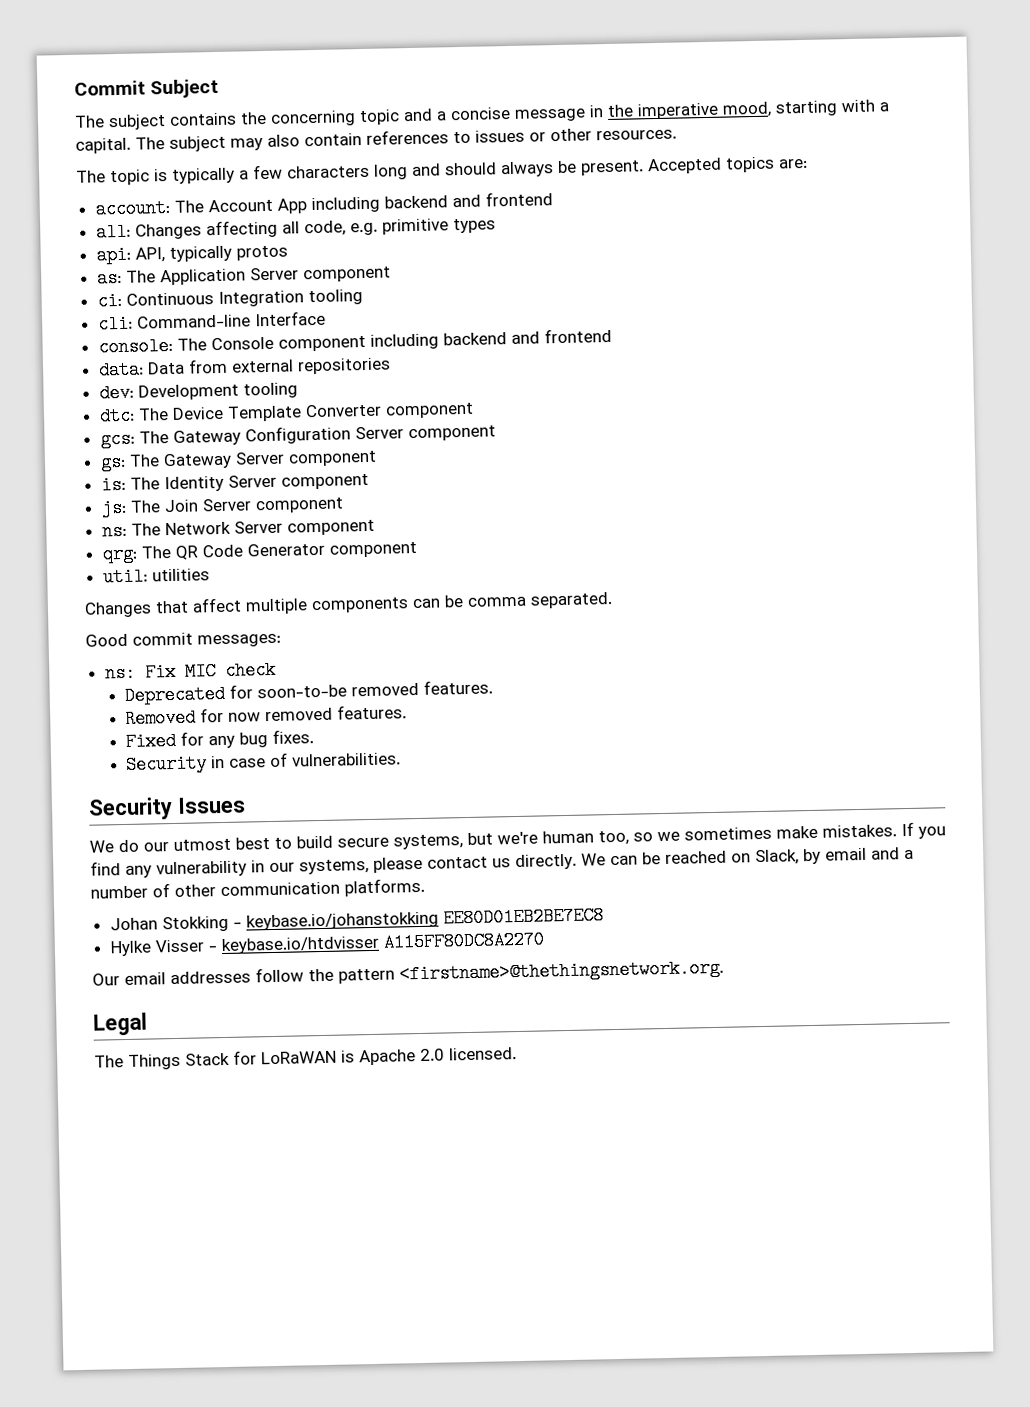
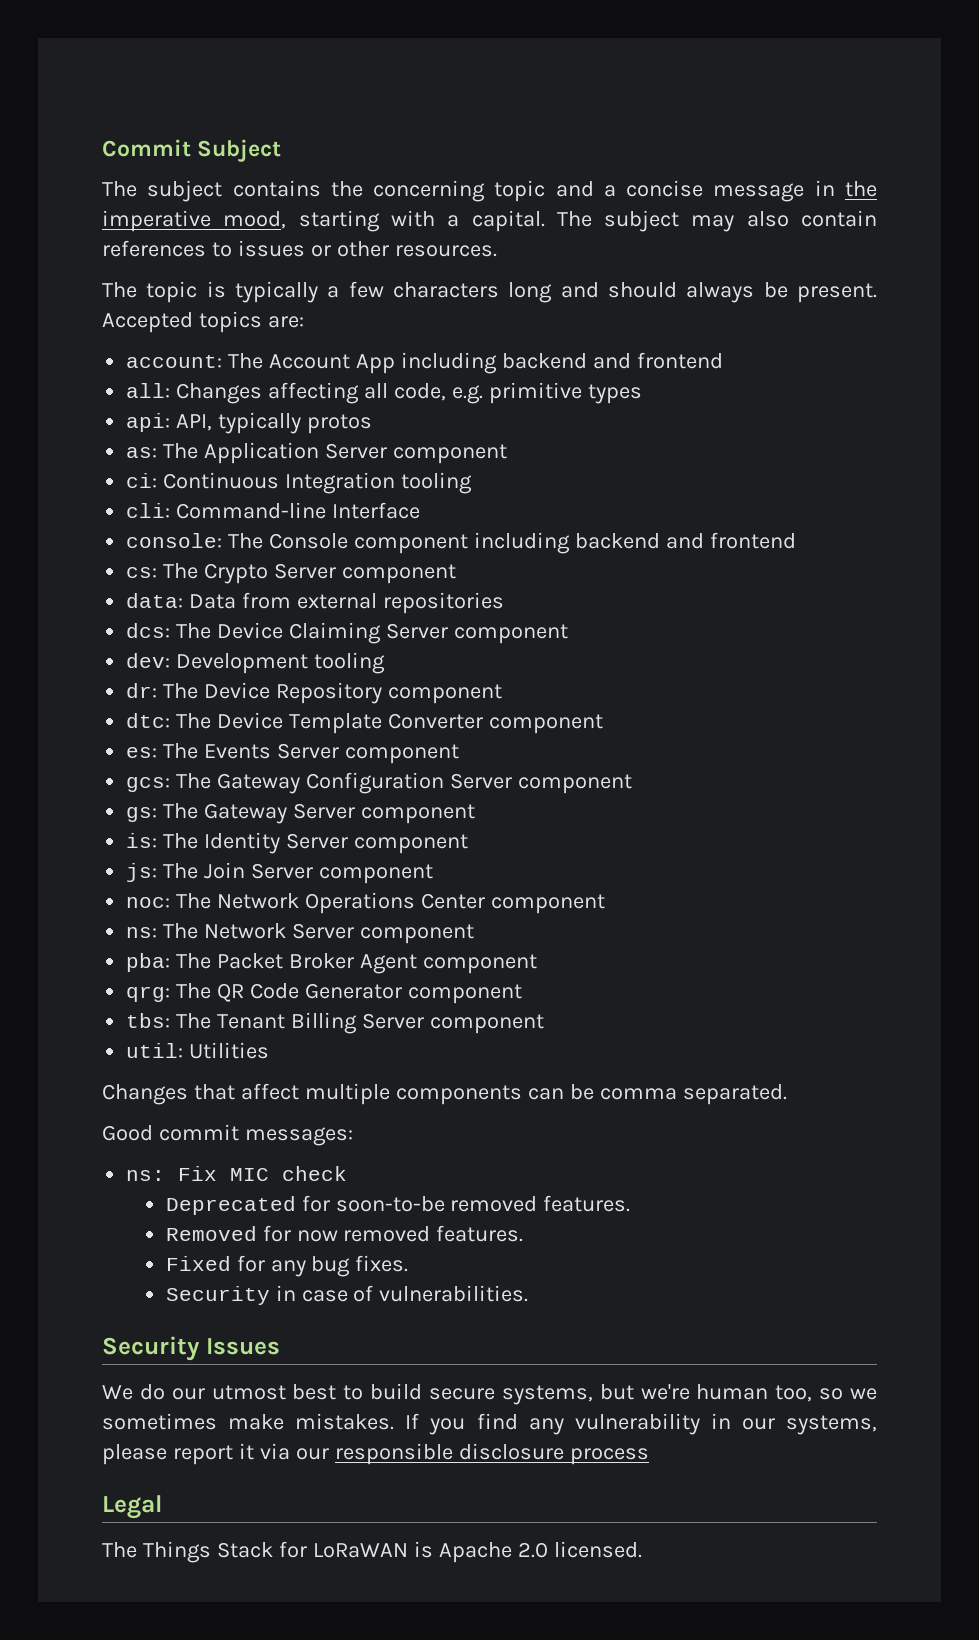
(612, 335) none -> [126,563,456,584] // cs: The Crypto Server component
[98,382,298,403] dev: Development tooling -> [126,622,568,644] [126,652,386,674] [126,682,502,704] dcs: The Device Claiming Server component // dev: Development tooling // dr: The Device Repository component
(474, 410) none -> [126,743,459,764] // es: The Events Server component
(344, 505) none -> [126,892,605,914] // noc: The Network Operations Center component
(375, 527) none -> [126,953,537,974] // pba: The Packet Broker Agent component
(417, 549) none -> [126,1012,544,1034] // tbs: The Tenant Billing Server component
[151,568,210,582] utilities -> [189,1042,270,1059] Utilities
[427,847,914,871] [90,877,425,899] [109,906,604,933] [109,930,545,957] [92,958,724,986] contact us directly. We can be reached on Slack, by email and a number of other communication platforms. // Johan Stokking - keybase.io/johanstokking EE80D01EB2BE7EC8 // Hylke Visser - keybase.io/htdvisser A115FF80DC8A2270 // Our email addresses follow the pattern <firstname>@thethingsnetwork.org. -> [172,1443,649,1465] report it via our responsible disclosure process

